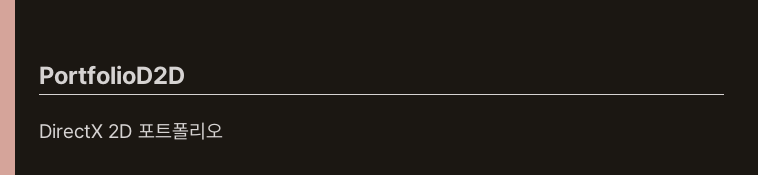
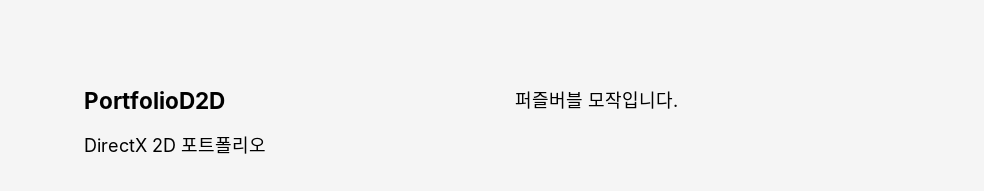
(223, 131) none -> [515,91,678,109] // 퍼즐버블 모작입니다.

